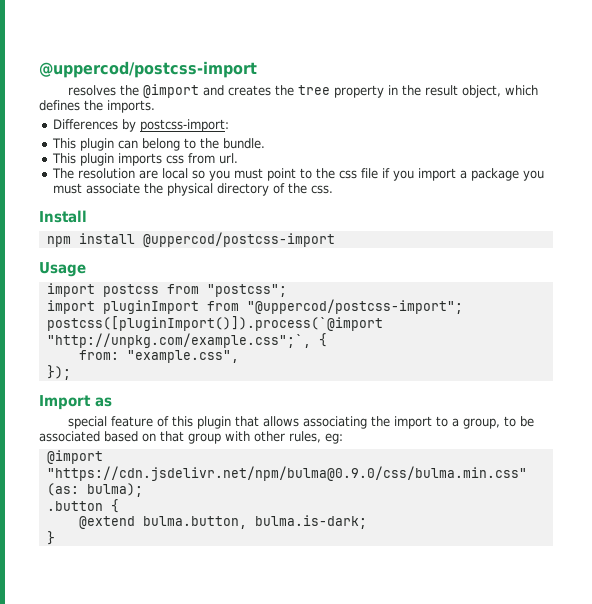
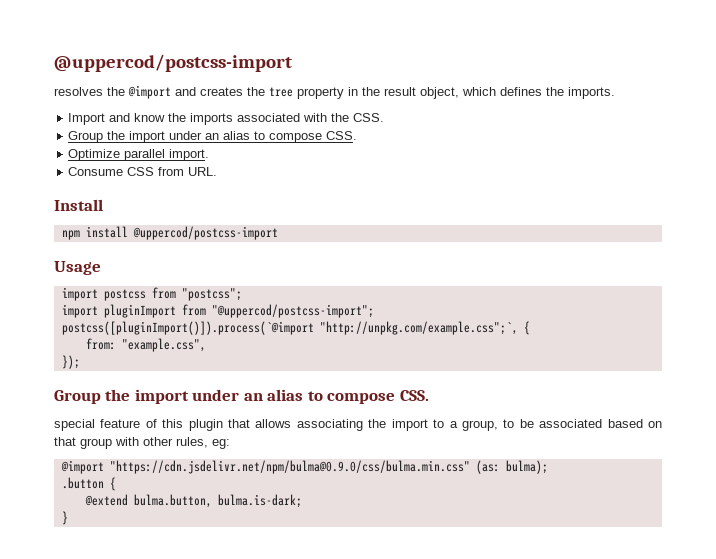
[52,119,229,132] [51,138,265,151] [51,153,238,166] [51,168,544,181] [52,183,333,196] Differences by postcss-import: // This plugin can belong to the bundle. // This plugin imports css from url. // The resolution are local so you must point to the css file if you import a package you must associate the physical directory of the css. -> [68,113,385,125] [68,131,358,143] [68,149,210,161] [68,167,218,176] Import and know the imports associated with the CSS. // Group the import under an alias to compose CSS. // Optimize parallel import. // Consume CSS from URL.
[39,395,112,410] Import as -> [54,389,429,404] Group the import under an alias to compose CSS.

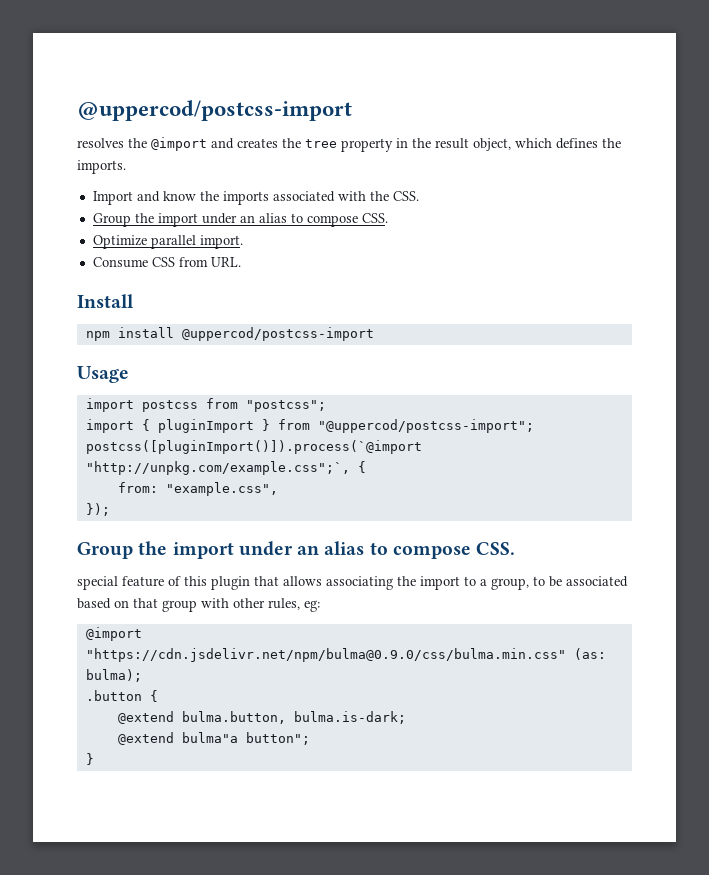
[103,304,176,318] pluginImport -> [141,419,270,433] { pluginImport }
(302, 501) none -> [117,732,310,745] // @extend bulma"a button";

